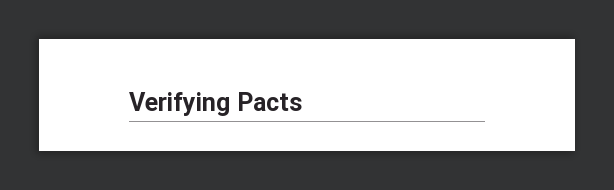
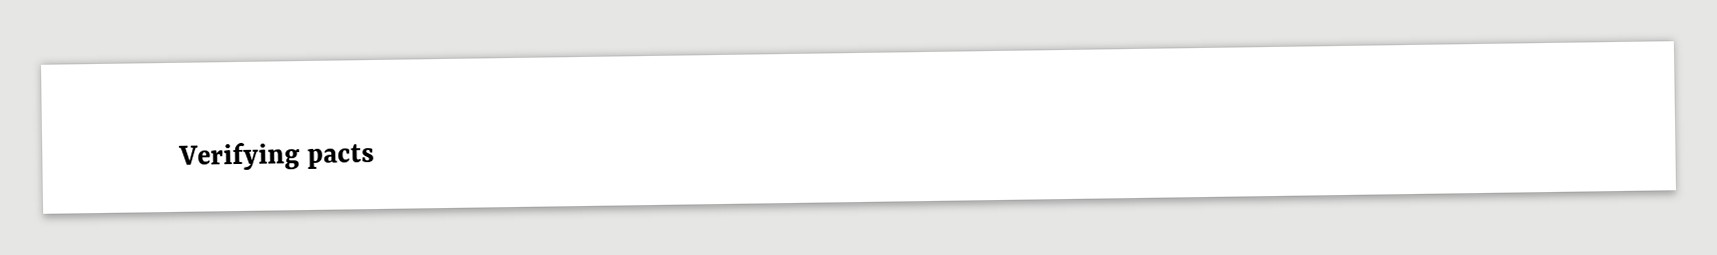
[236,92,302,111] Pacts -> [307,144,376,169] pacts

